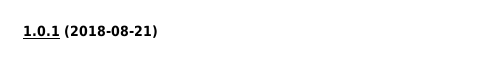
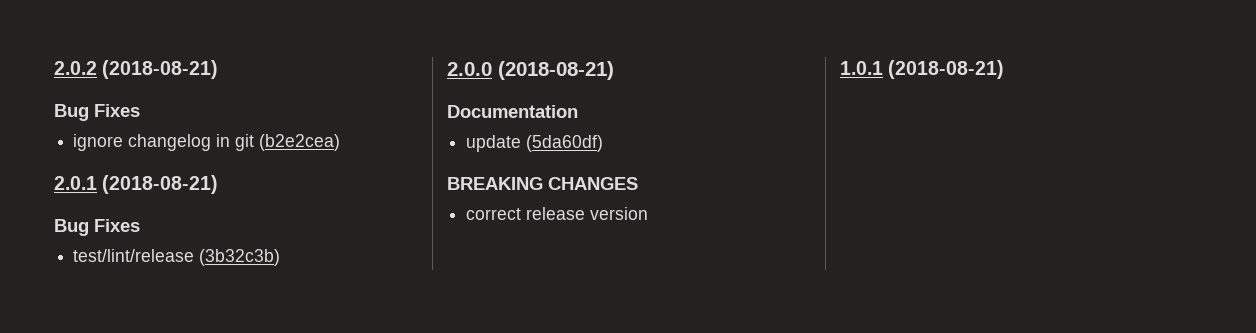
(23, 31) none -> [54,60,219,79] [54,104,140,121] [73,134,341,151] [54,175,219,194] [54,219,140,236] [73,249,281,266] [447,61,614,80] [447,105,578,118] [466,135,604,152] [447,177,638,190] [466,207,649,220] 2.0.2 (2018-08-21) // Bug Fixes // ignore changelog in git (b2e2cea) // 2.0.1 (2018-08-21) // Bug Fixes // test/lint/release (3b32c3b) // 2.0.0 (2018-08-21) // Documentation // update (5da60df) // BREAKING CHANGES // correct release version //

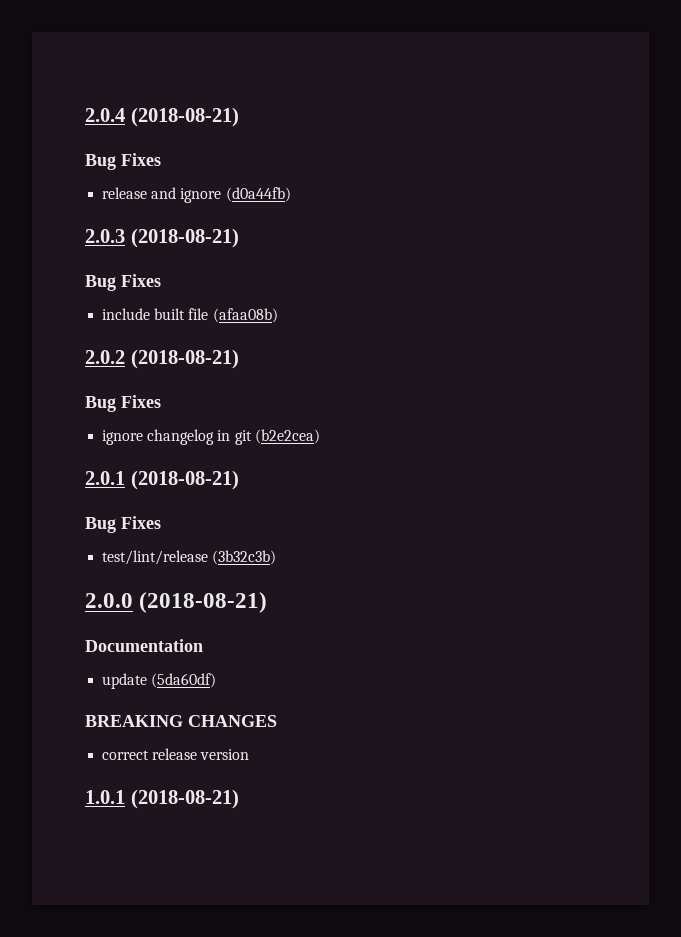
(54, 68) none -> [85,107,239,127] [85,153,161,170] [102,187,291,203] [85,228,239,248] [85,274,161,291] [102,308,278,323] 2.0.4 (2018-08-21) // Bug Fixes // release and ignore (d0a44fb) // 2.0.3 (2018-08-21) // Bug Fixes // include built file (afaa08b) //

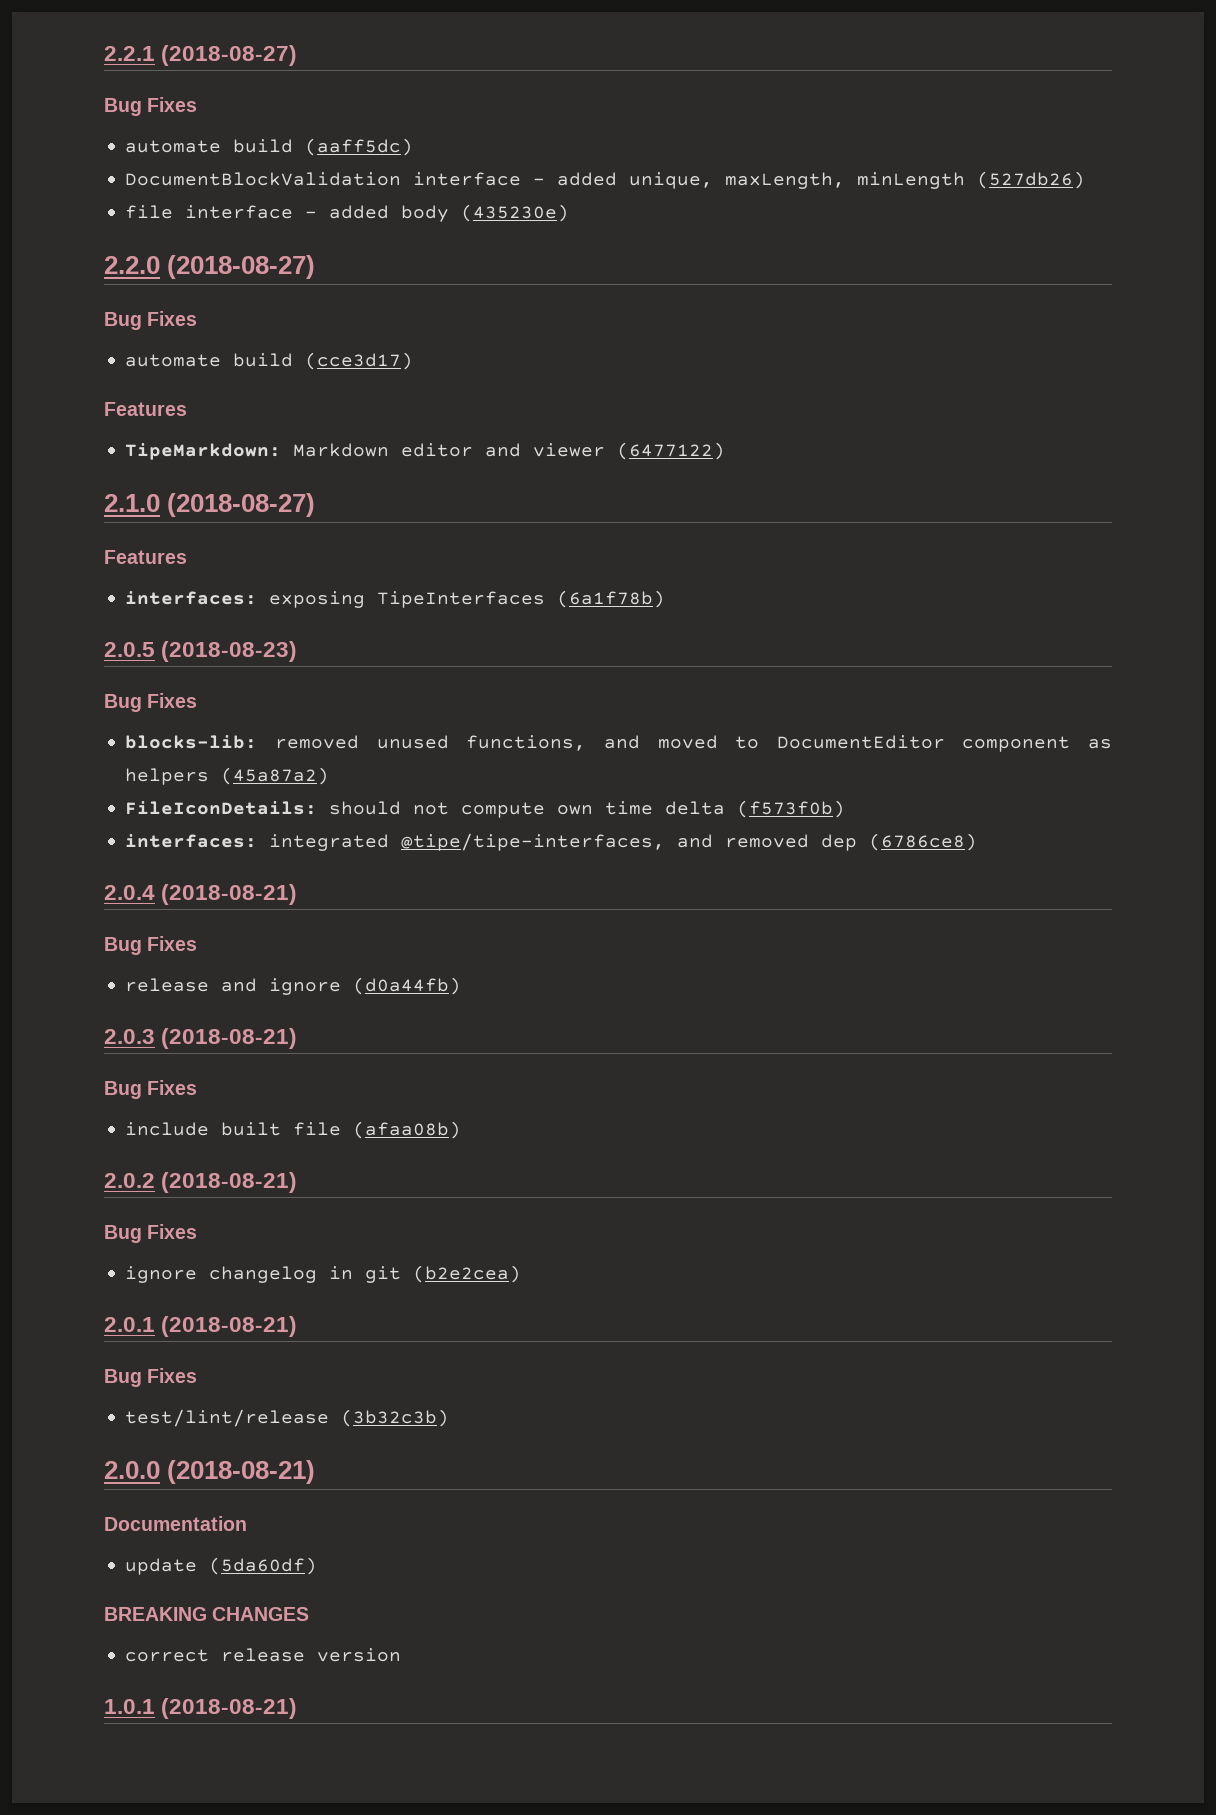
(85, 115) none -> [104,45,298,66] [104,97,198,116] [125,138,414,156] [125,171,1086,189] [125,204,570,222] [104,255,316,279] [104,311,198,330] [125,352,414,370] [104,402,187,416] [125,442,726,460] [104,493,316,517] [104,550,187,564] [125,590,666,608] [104,641,298,662] [104,693,198,712] [125,735,1112,752] [125,767,330,785] [125,800,846,818] [125,833,978,851] 2.2.1 (2018-08-27) // Bug Fixes // automate build (aaff5dc) // DocumentBlockValidation interface - added unique, maxLength, minLength (527db26) // file interface - added body (435230e) // 2.2.0 (2018-08-27) // Bug Fixes // automate build (cce3d17) // Features // TipeMarkdown: Markdown editor and viewer (6477122) // 2.1.0 (2018-08-27) // Features // interfaces: exposing TipeInterfaces (6a1f78b) // 2.0.5 (2018-08-23) // Bug Fixes // blocks-lib: removed unused functions, and moved to DocumentEditor component as helpers (45a87a2) // FileIconDetails: should not compute own time delta (f573f0b) // interfaces: integrated @tipe/tipe-interfaces, and removed dep (6786ce8) //

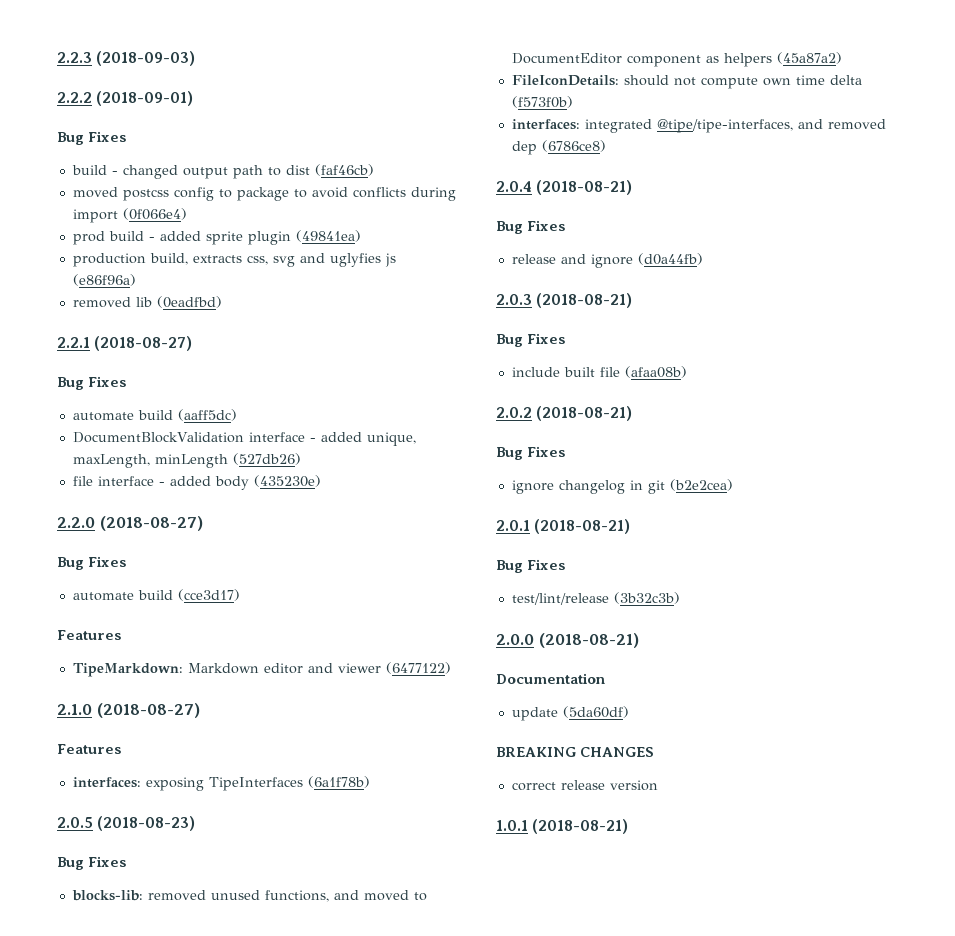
(104, 53) none -> [57,51,196,66] [57,91,194,106] [57,131,127,145] [71,164,374,179] [72,187,456,201] [72,208,187,223] [72,230,361,245] [72,253,396,267] [72,274,136,286] [72,296,222,308] 2.2.3 (2018-09-03) // 2.2.2 (2018-09-01) // Bug Fixes // build - changed output path to dist (faf46cb) // moved postcss config to package to avoid conflicts during import (0f066e4) // prod build - added sprite plugin (49841ea) // production build, extracts css, svg and uglyfies js (e86f96a) // removed lib (0eadfbd) //

